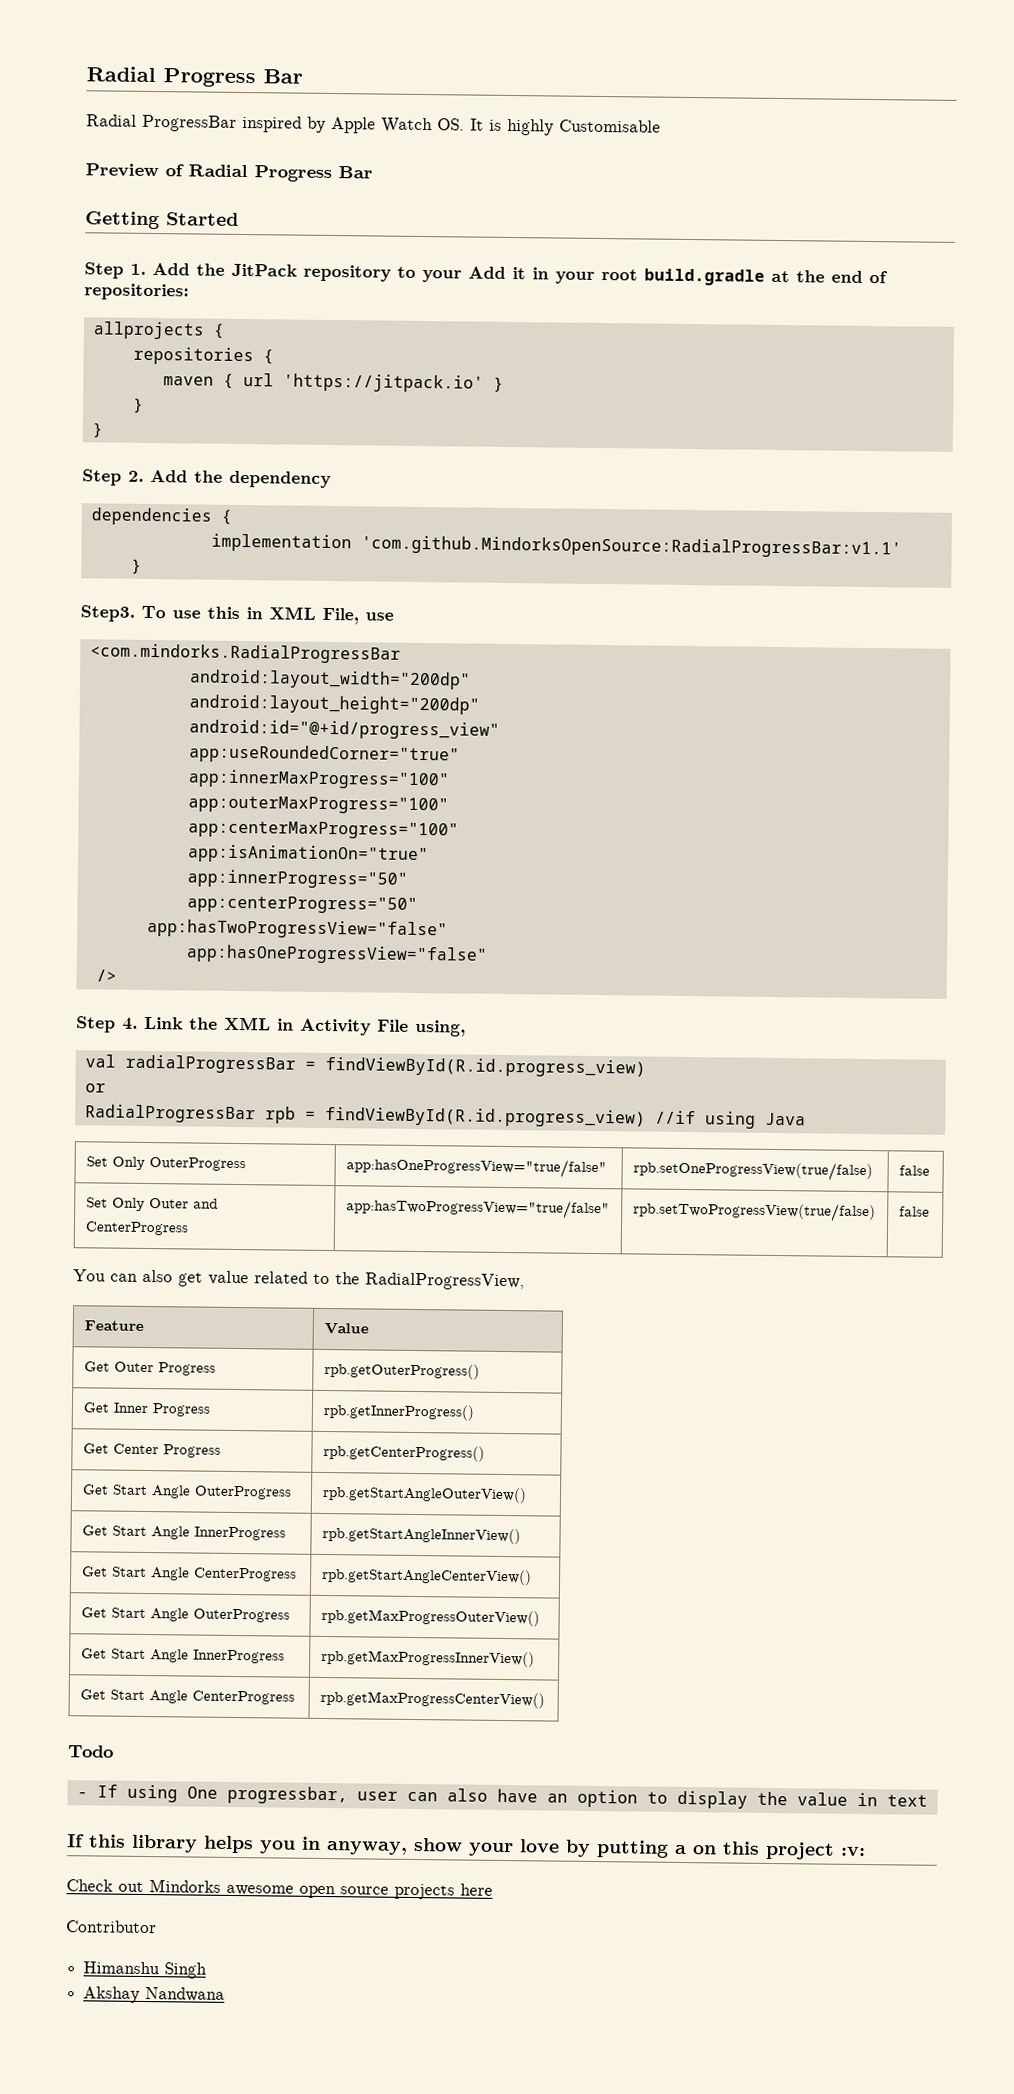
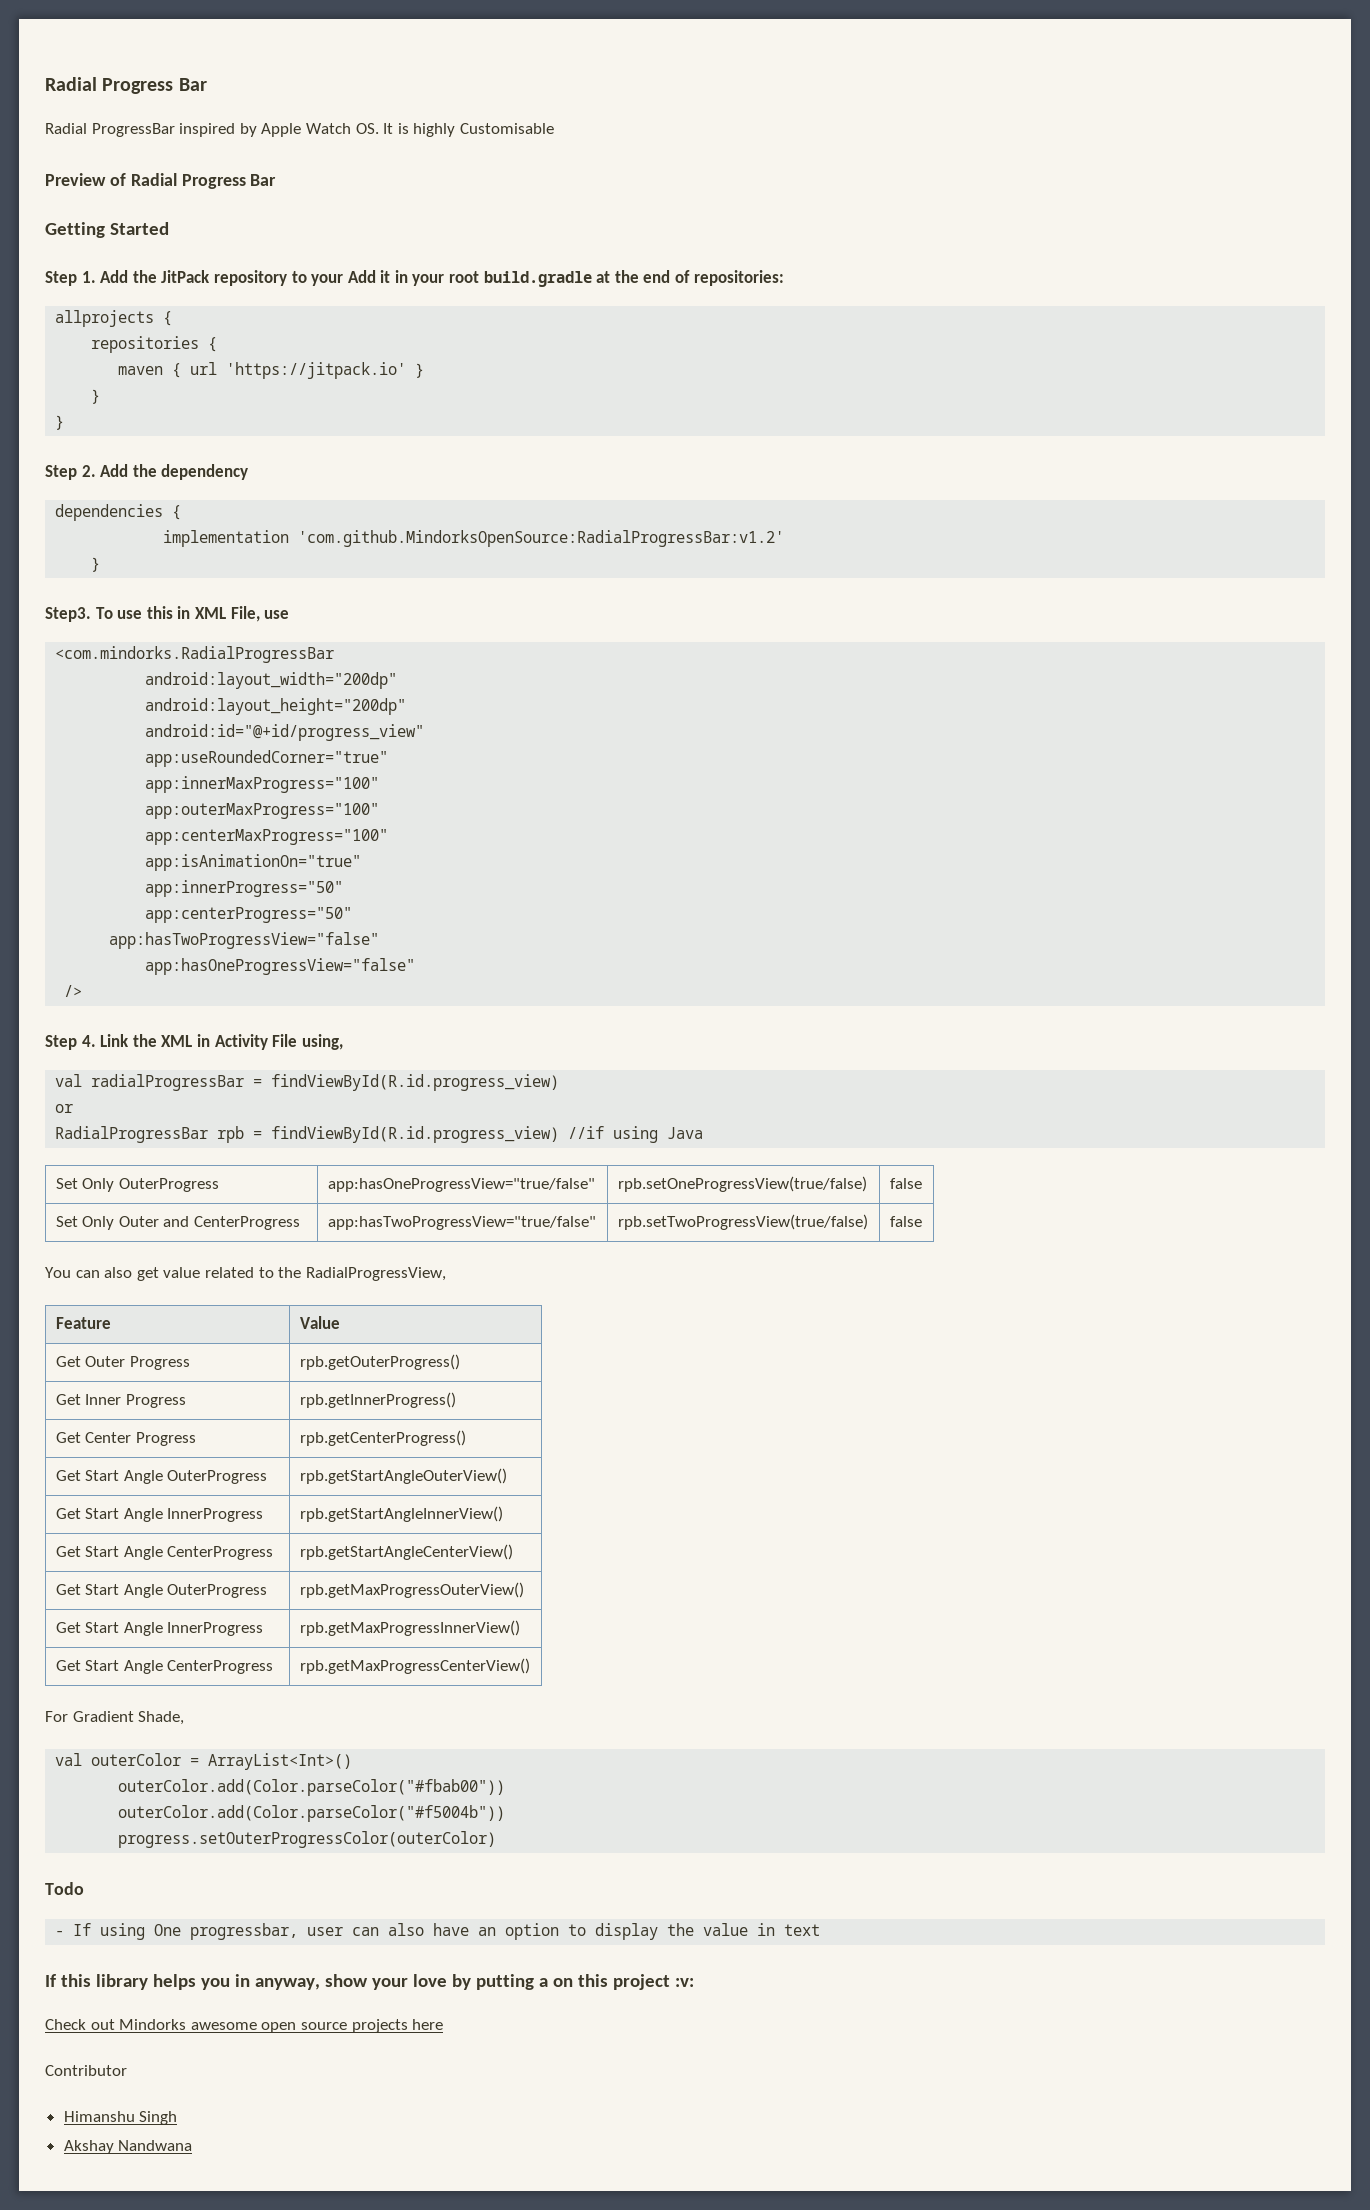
[360,535,902,559] 'com.github.MindorksOpenSource:RadialProgressBar:v1.1' -> [298,530,785,547] 'com.github.MindorksOpenSource:RadialProgressBar:v1.2'
(546, 1699) none -> [45,1711,185,1725] [55,1753,353,1770] [118,1779,506,1796] [118,1805,506,1822] [118,1831,497,1848] // For Gradient Shade, // val outerColor = ArrayList<Int>() // outerColor.add(Color.parseColor("#fbab00")) // outerColor.add(Color.parseColor("#f5004b")) // progress.setOuterProgressColor(outerColor)

